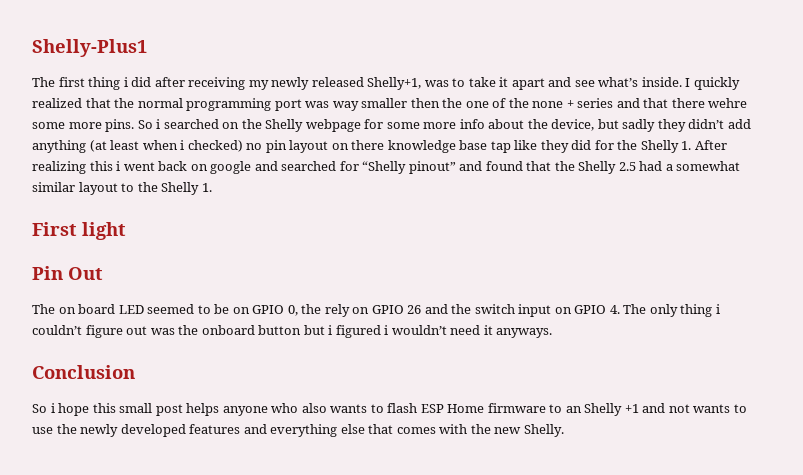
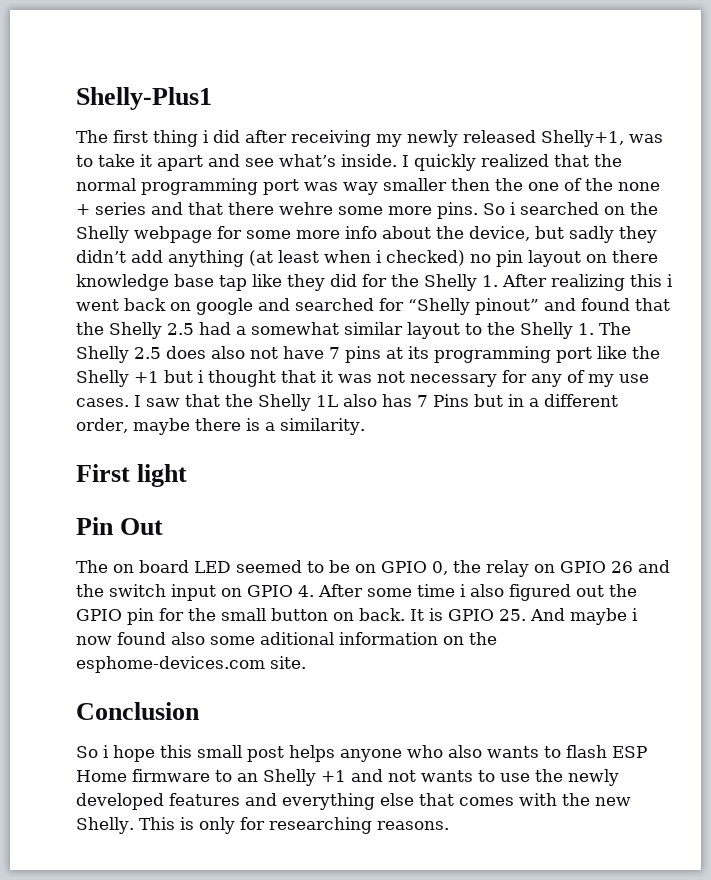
(212, 187) none -> [599,322,631,335] [76,346,660,363] [76,370,649,387] [76,394,618,411] [76,418,365,435] The Shelly 2.5 does also not have 7 pins at its programming port like the Shelly +1 but i thought that it was not necessary for any of my use cases. I saw that the Shelly 1L also has 7 Pins but in a different order, maybe there is a similarity.
[324,304,350,317] rely -> [486,560,529,577] relay
[623,304,720,317] [32,325,553,338] The only thing i couldn’t figure out was the onboard button but i figured i wouldn’t need it anyways. -> [318,584,637,601] [76,608,638,625] [76,632,497,645] [76,656,306,673] After some time i also figured out the GPIO pin for the small button on back. It is GPIO 25. And maybe i now found also some aditional information on the esphome-devices.com site.
(564, 430) none -> [138,817,449,834] This is only for researching reasons.

